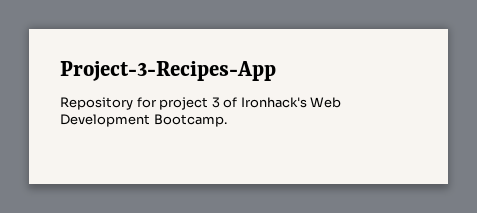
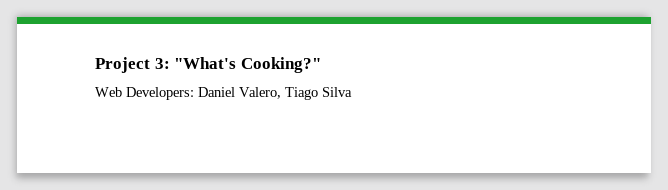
[60,61,276,81] [60,97,342,110] [60,114,227,127] Project-3-Recipes-App // Repository for project 3 of Ironhack's Web Development Bootcamp. -> [95,57,321,73] [95,87,352,100] Project 3: "What's Cooking?" // Web Developers: Daniel Valero, Tiago Silva

